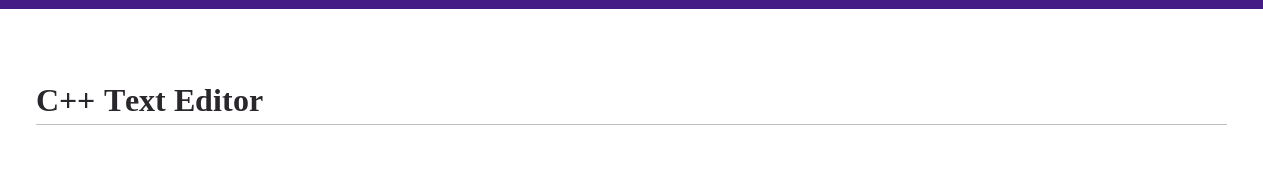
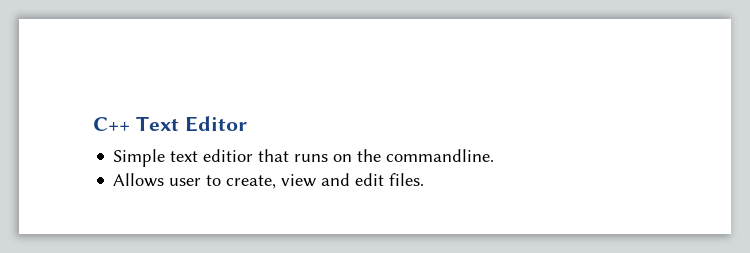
(264, 100) none -> [113,149,495,167] [113,173,425,189] // Simple text editior that runs on the commandline. // Allows user to create, view and edit files.

